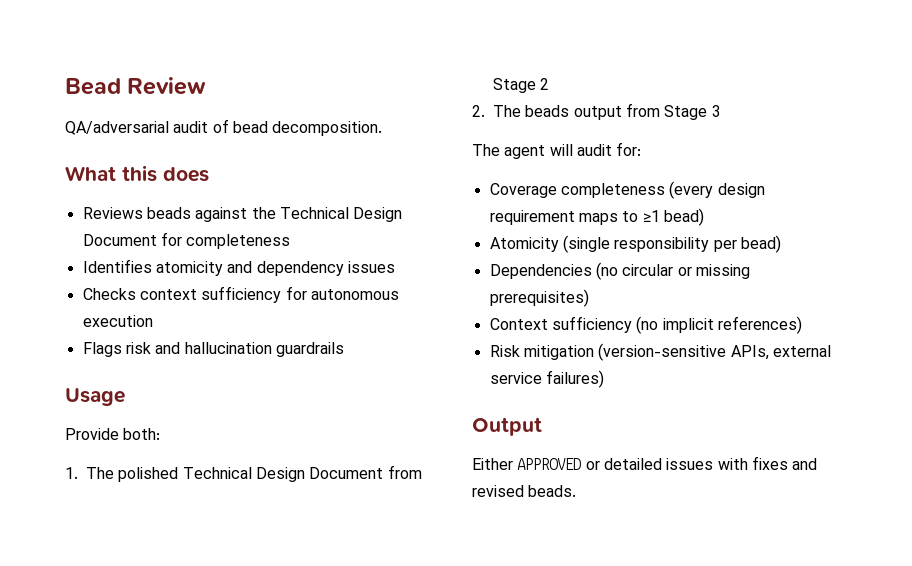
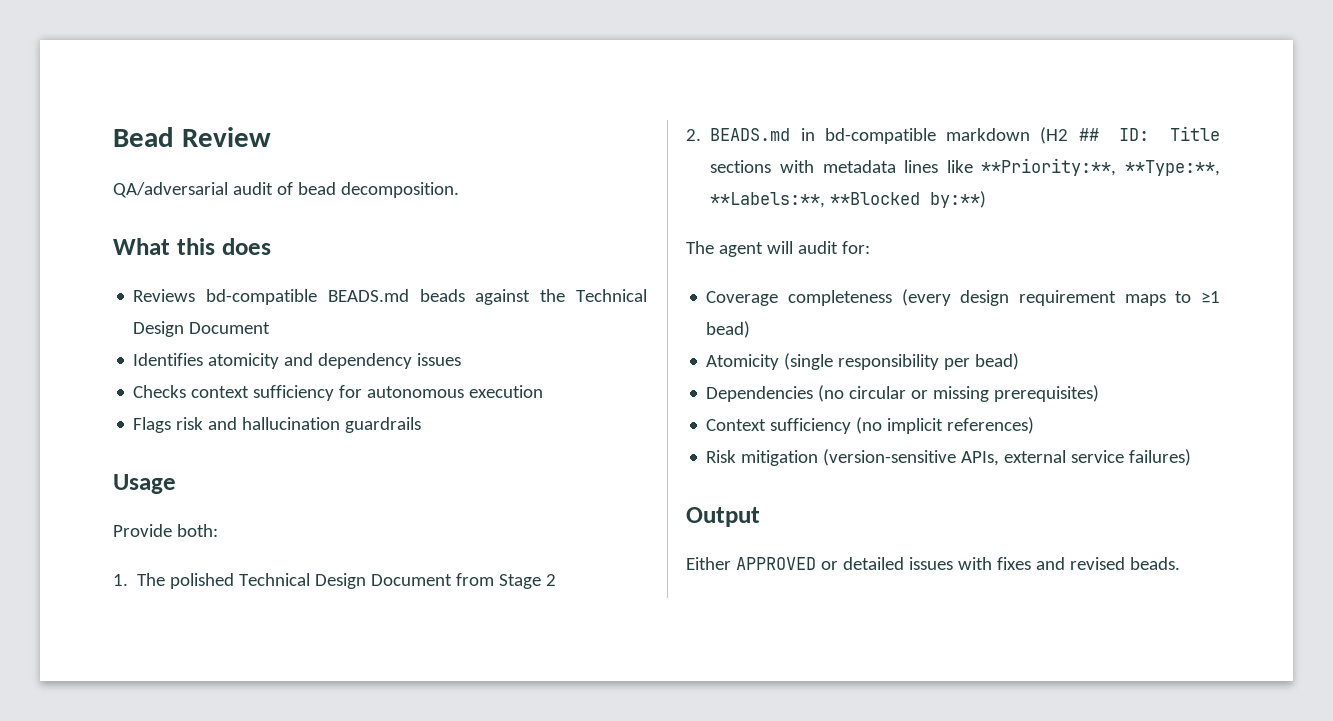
(143, 213) none -> [206,289,409,305] bd-compatible BEADS.md
[160,232,291,249] for completeness -> (271, 328) none
[493,103,721,120] The beads output from Stage 3 -> [710,126,1220,144] [710,158,1220,176] [710,191,987,208] BEADS.md in bd-compatible markdown (H2 ## ID: Title sections with metadata lines like **Priority:**, **Type:**, **Labels:**, **Blocked by:**)

